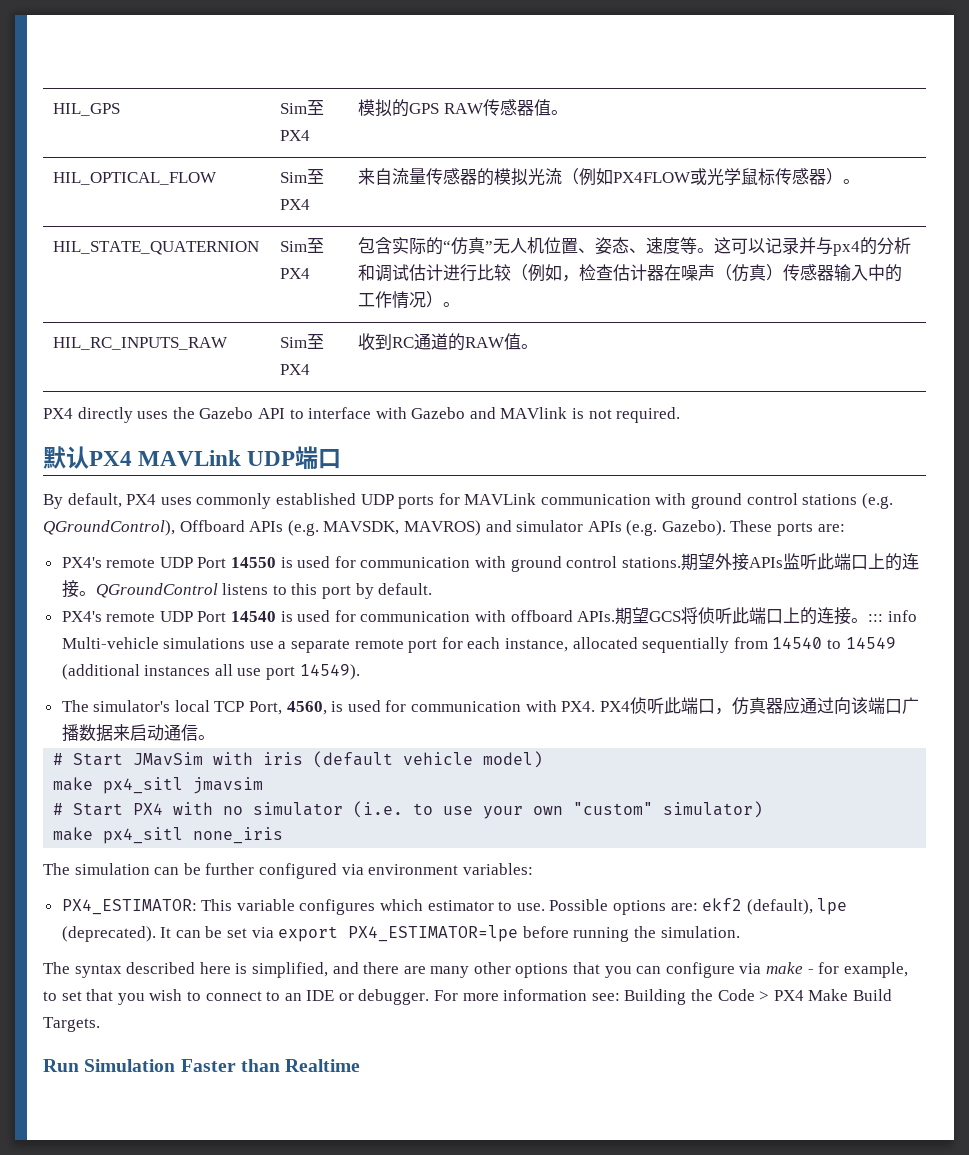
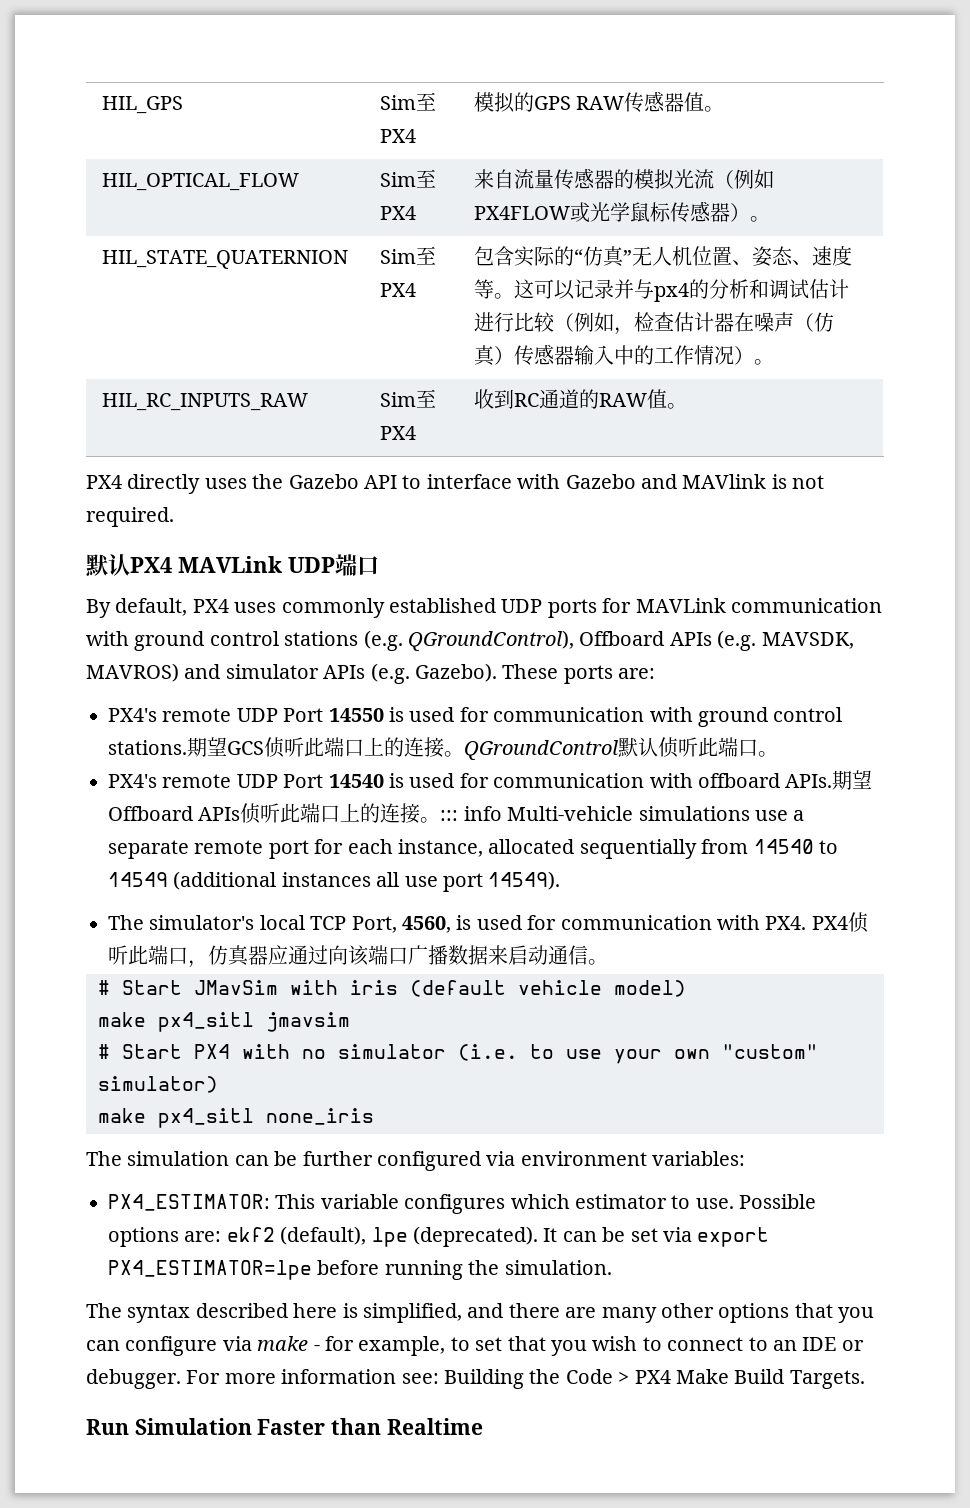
[714,553,800,571] 外接APIs监 -> [227,737,284,758] GCS侦
[222,583,433,599] listens to this port by default. -> [618,737,778,758] 默认侦听此端口。
[649,607,699,624] GCS将 -> [108,806,241,821] Offboard APIs

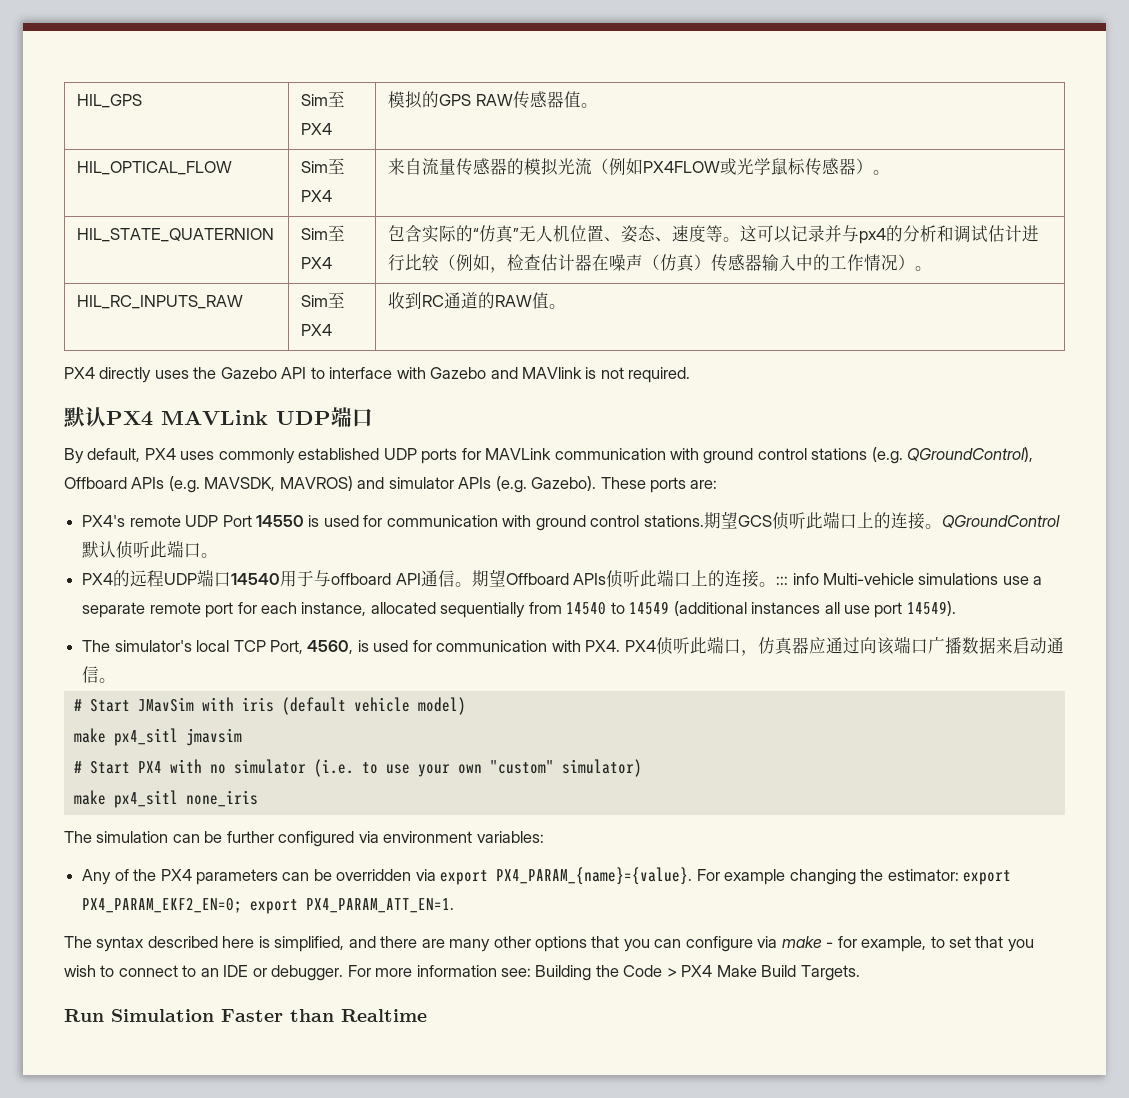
[108,773,833,788] PX4's remote UDP Port 14540 is used for communication with offboard APIs. -> [82,569,472,587] PX4的远程UDP端口14540用于与offboard API通信。
[108,1194,817,1214] [108,1226,658,1247] PX4_ESTIMATOR: This variable configures which estimator to use. Possible options are: ekf2 (default), lpe (deprecated). It can be set -> [82,869,412,885] Any of the PX4 parameters can be overridden
[108,1260,612,1280] PX4_ESTIMATOR=lpe before running the simulation. -> [496,867,1011,885] [82,898,455,914] PX4_PARAM_{name}={value}. For example changing the estimator: export PX4_PARAM_EKF2_EN=0; export PX4_PARAM_ATT_EN=1.

